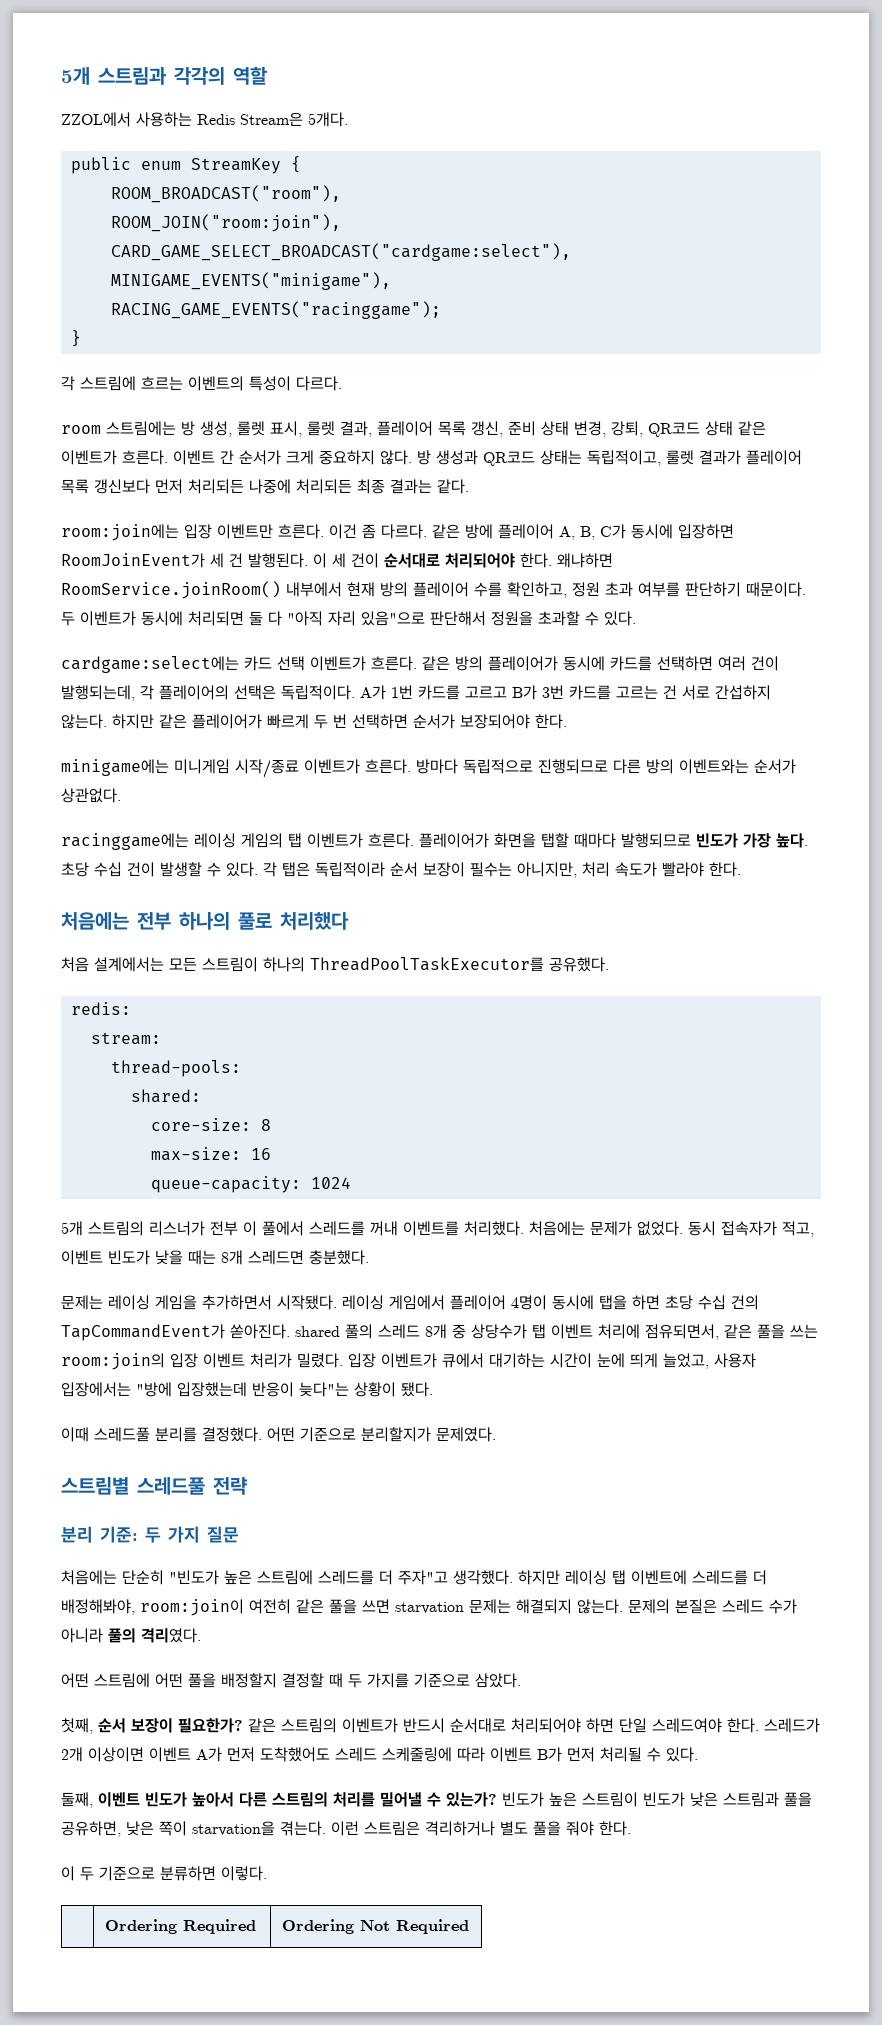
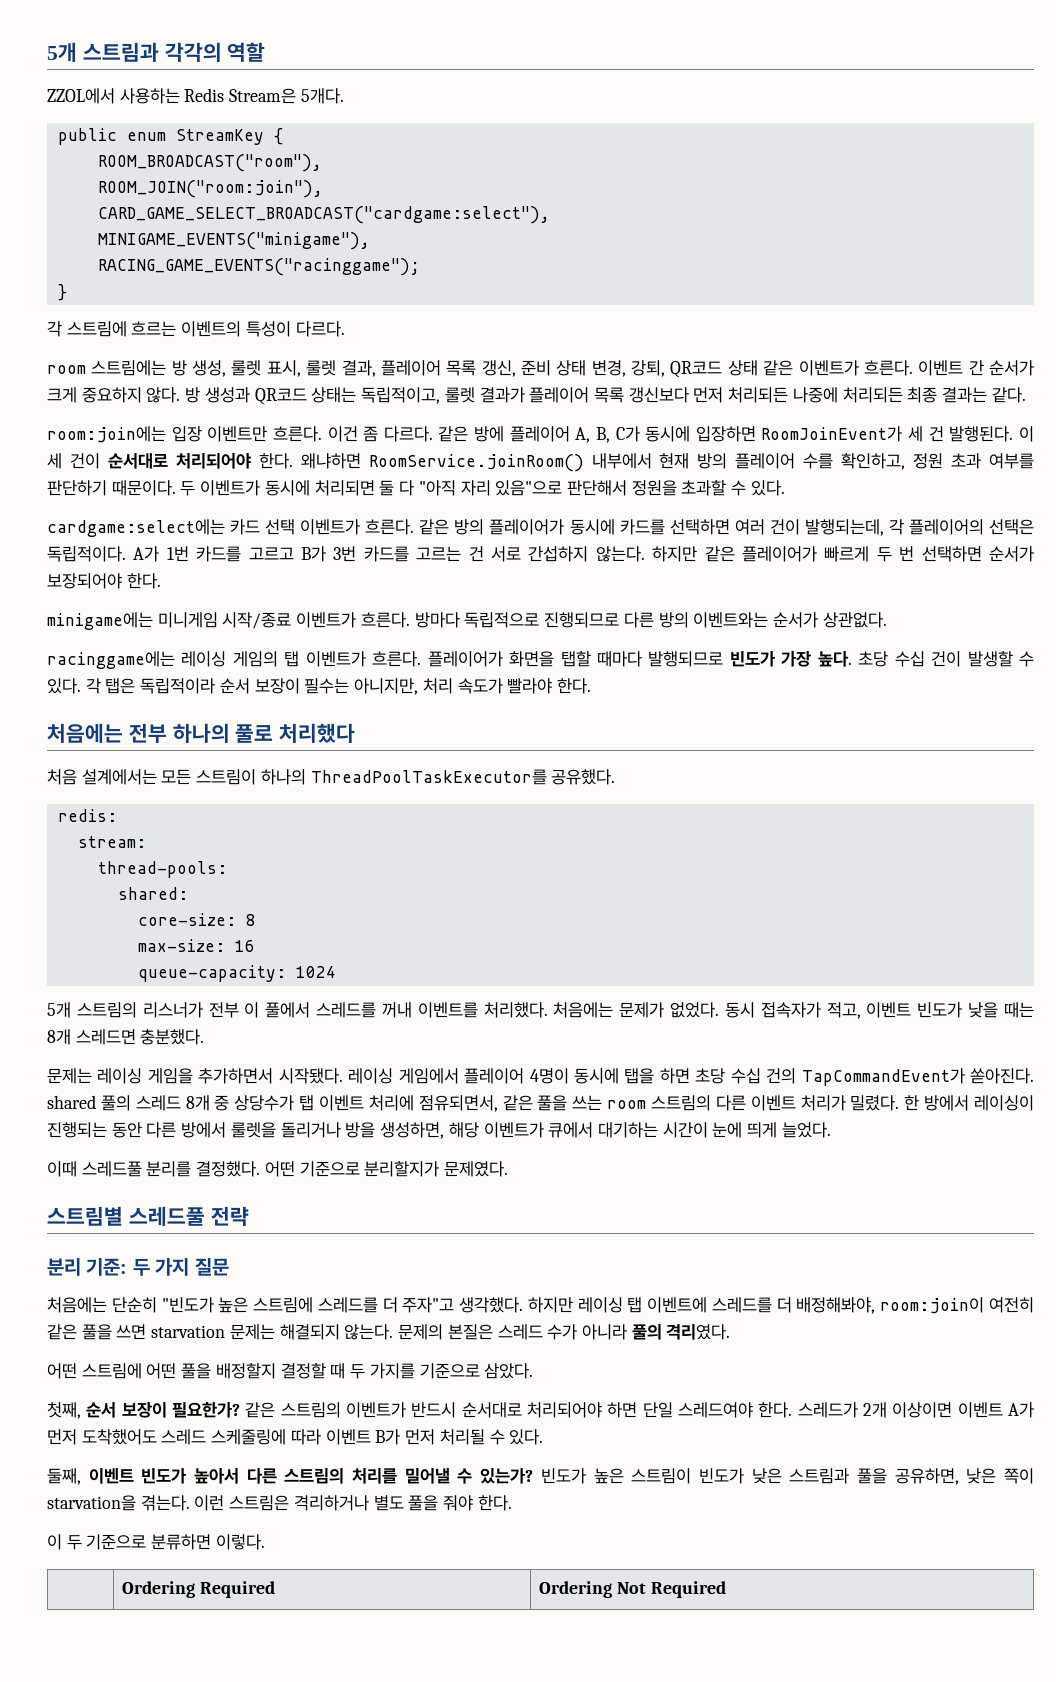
[61,1353,376,1370] room:join의 입장 이벤트 처리가 밀렸다. 입장 -> [607,1095,1035,1111] [47,1122,479,1139] room 스트림의 다른 이벤트 처리가 밀렸다. 한 방에서 레이싱이 진행되는 동안 다른 방에서 룰렛을 돌리거나 방을 생성하면, 해당
[663,1353,756,1369] [61,1382,433,1397] 늘었고, 사용자 입장에서는 "방에 입장했는데 반응이 늦다"는 상황이 됐다. -> [781,1122,831,1138] 늘었다.

